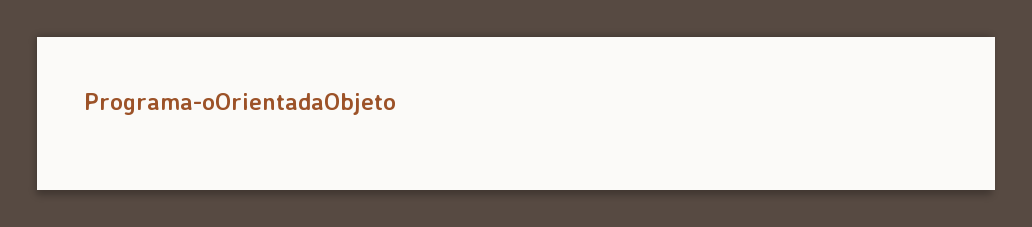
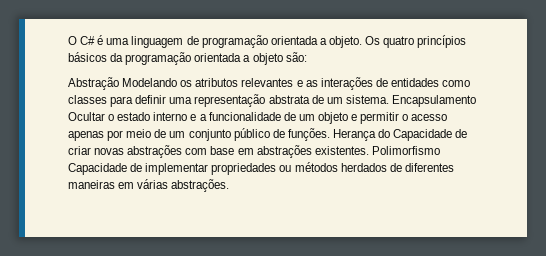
[84,93,396,115] Programa-oOrientadaObjeto -> [68,35,467,48] [68,52,307,65] [68,77,471,90] [68,94,476,107] [68,112,448,124] [68,128,468,141] [68,145,440,158] [68,162,454,175] [68,179,230,192] O C# é uma linguagem de programação orientada a objeto. Os quatro princípios básicos da programação orientada a objeto são: // Abstração Modelando os atributos relevantes e as interações de entidades como classes para definir uma representação abstrata de um sistema. Encapsulamento Ocultar o estado interno e a funcionalidade de um objeto e permitir o acesso apenas por meio de um conjunto público de funções. Herança do Capacidade de criar novas abstrações com base em abstrações existentes. Polimorfismo Capacidade de implementar propriedades ou métodos herdados de diferentes maneiras em várias abstrações.

